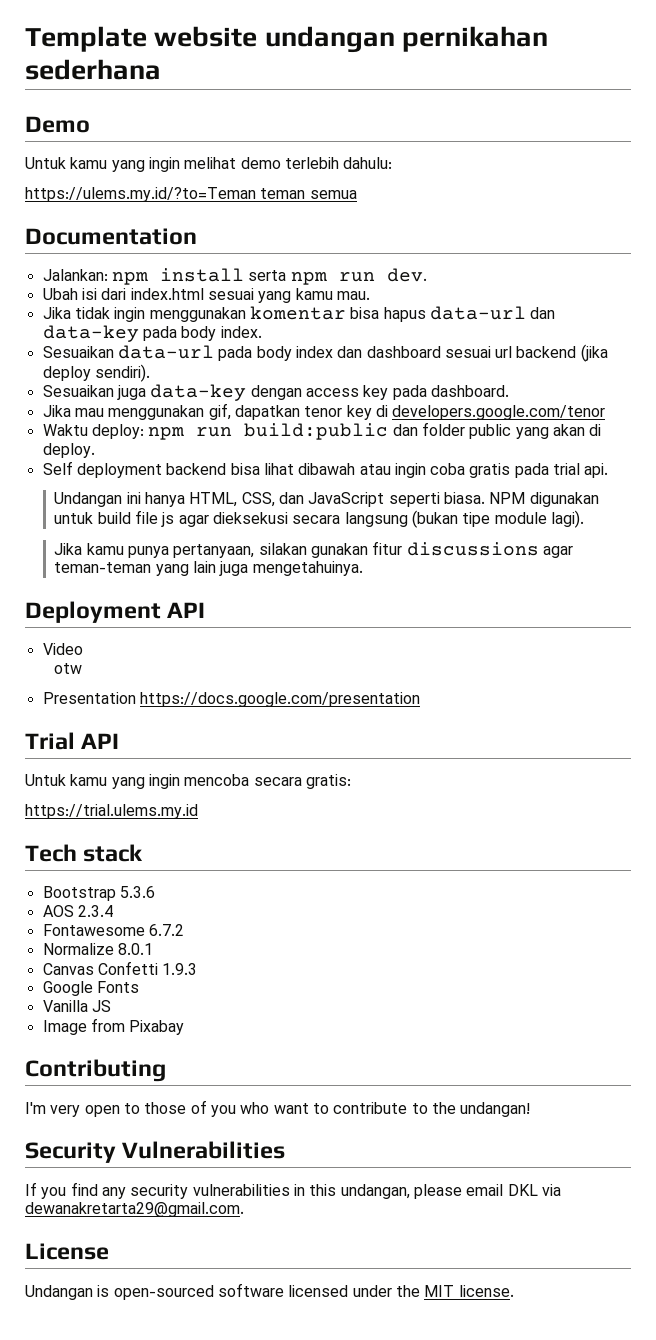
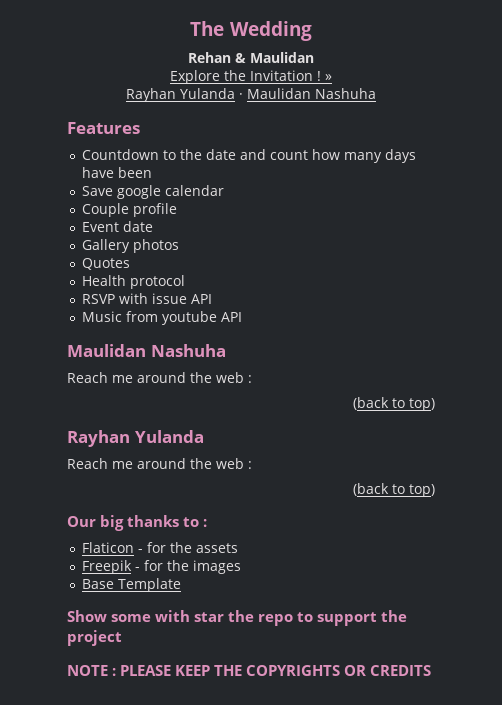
[25,26,549,53] [25,59,161,80] [25,116,90,133] [25,157,393,172] [25,187,357,202] [25,228,197,245] [42,268,427,285] [42,288,370,303] [42,306,556,322] [42,325,262,342] [42,344,608,362] [42,364,150,382] [42,384,509,401] [42,403,606,420] [42,422,602,440] [42,443,95,458] [42,461,609,478] [54,492,599,507] [54,510,584,528] [54,541,573,558] [54,561,363,576] [25,601,206,623] [42,643,83,655] [54,663,83,674] [42,692,420,707] [25,732,120,750] [25,774,351,789] [25,804,198,819] [25,844,144,862] [42,886,155,901] [42,905,113,917] [42,924,184,936] [42,943,153,955] [42,961,198,975] [42,981,139,996] [42,1000,111,1012] [42,1018,185,1035] [25,1059,166,1082] [25,1100,531,1117] [25,1141,286,1163] [25,1182,561,1199] [25,1202,244,1217] [25,1243,109,1260] [25,1283,514,1300] Template website undangan pernikahan sederhana // Demo // Untuk kamu yang ingin melihat demo terlebih dahulu: // https://ulems.my.id/?to=Teman teman semua // Documentation // Jalankan: npm install serta npm run dev. // Ubah isi dari index.html sesuai yang kamu mau. // Jika tidak ingin menggunakan komentar bisa hapus data-url dan data-key pada body index. // Sesuaikan data-url pada body index dan dashboard sesuai url backend (jika deploy sendiri). // Sesuaikan juga data-key dengan access key pada dashboard. // Jika mau menggunakan gif, dapatkan tenor key di developers.google.com/tenor // Waktu deploy: npm run build:public dan folder public yang akan di deploy. // Self deployment backend bisa lihat dibawah atau ingin coba gratis pada trial api. // Undangan ini hanya HTML, CSS, dan JavaScript seperti biasa. NPM digunakan untuk build file js agar dieksekusi secara langsung (bukan tipe module lagi). // Jika kamu punya pertanyaan, silakan gunakan fitur discussions agar teman-teman yang lain juga mengetahuinya. // Deployment API // Video // otw // Presentation https://docs.google.com/presentation // Trial API // Untuk kamu yang ingin mencoba secara gratis: // https://trial.ulems.my.id // Tech stack // Bootstrap 5.3.6 // AOS 2.3.4 // Fontawesome 6.7.2 // Normalize 8.0.1 // Canvas Confetti 1.9.3 // Google Fonts // Vanilla JS // Image from Pixabay // Contributing // I'm very open to those of you who want to contribute to the undangan! // Security Vulnerabilities // If you find any security vulnerabilities in this undangan, please email DKL via dewanakretarta29@gmail.com. // License // Undangan is open-sourced software licensed under the MIT license. -> [190,21,312,41] [188,52,314,63] [170,70,332,84] [126,88,376,102] [67,122,140,134] [81,149,416,163] [81,167,152,178] [81,185,224,199] [81,203,177,217] [81,221,153,232] [81,239,179,253] [81,258,130,270] [81,275,185,289] [81,293,212,304] [81,311,242,325] [67,344,226,357] [67,372,252,383] [353,397,435,411] [67,430,204,447] [67,458,252,469] [353,483,435,497] [67,515,208,531] [81,542,238,553] [81,560,241,574] [81,578,181,592] [67,610,408,626] [67,630,122,646] [67,665,432,676] The Wedding // Rehan & Maulidan // Explore the Invitation ! » // Rayhan Yulanda · Maulidan Nashuha // Features // Countdown to the date and count how many days have been // Save google calendar // Couple profile // Event date // Gallery photos // Quotes // Health protocol // RSVP with issue API // Music from youtube API // Maulidan Nashuha // Reach me around the web : // (back to top) // Rayhan Yulanda // Reach me around the web : // (back to top) // Our big thanks to : // Flaticon - for the assets // Freepik - for the images // Base Template // Show some with star the repo to support the project // NOTE : PLEASE KEEP THE COPYRIGHTS OR CREDITS

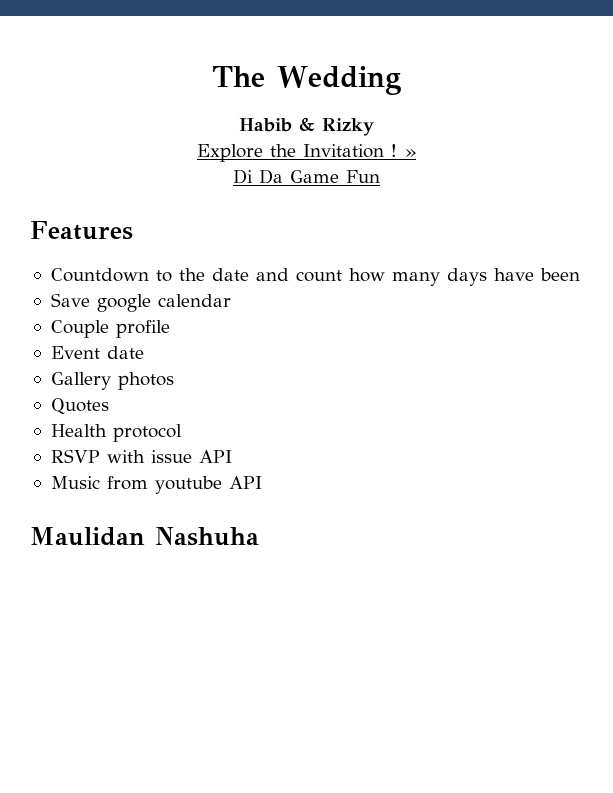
[188,52,314,63] Rehan & Maulidan -> [239,117,374,136] Habib & Rizky
[126,88,376,102] Rayhan Yulanda · Maulidan Nashuha -> [233,169,380,184] Di Da Game Fun
[67,372,252,383] [353,397,435,411] [67,430,204,447] [67,458,252,469] [353,483,435,497] [67,515,208,531] [81,542,238,553] [81,560,241,574] [81,578,181,592] [67,610,408,626] [67,630,122,646] [67,665,432,676] // Reach me around the web : // (back to top) // Rayhan Yulanda // Reach me around the web : // (back to top) // Our big thanks to : // Flaticon - for the assets // Freepik - for the images // Base Template // Show some with star the repo to support the project // NOTE : PLEASE KEEP THE COPYRIGHTS OR CREDITS -> (259, 536) none

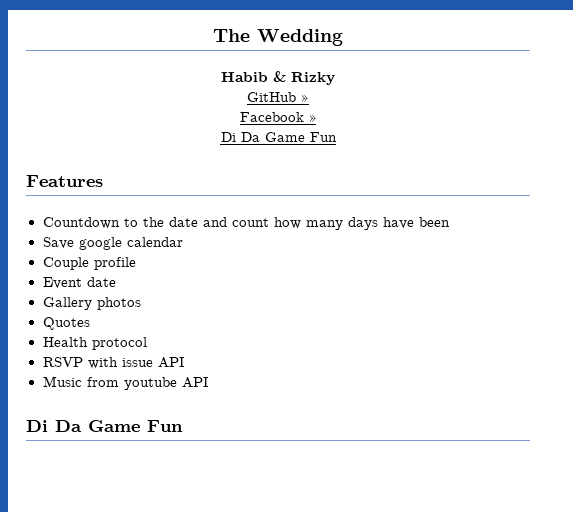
[197,144,397,162] Explore the Invitation ! -> [247,92,309,102] [239,112,304,122] GitHub » // Facebook
[30,527,259,546] Maulidan Nashuha -> [26,420,183,432] Di Da Game Fun

